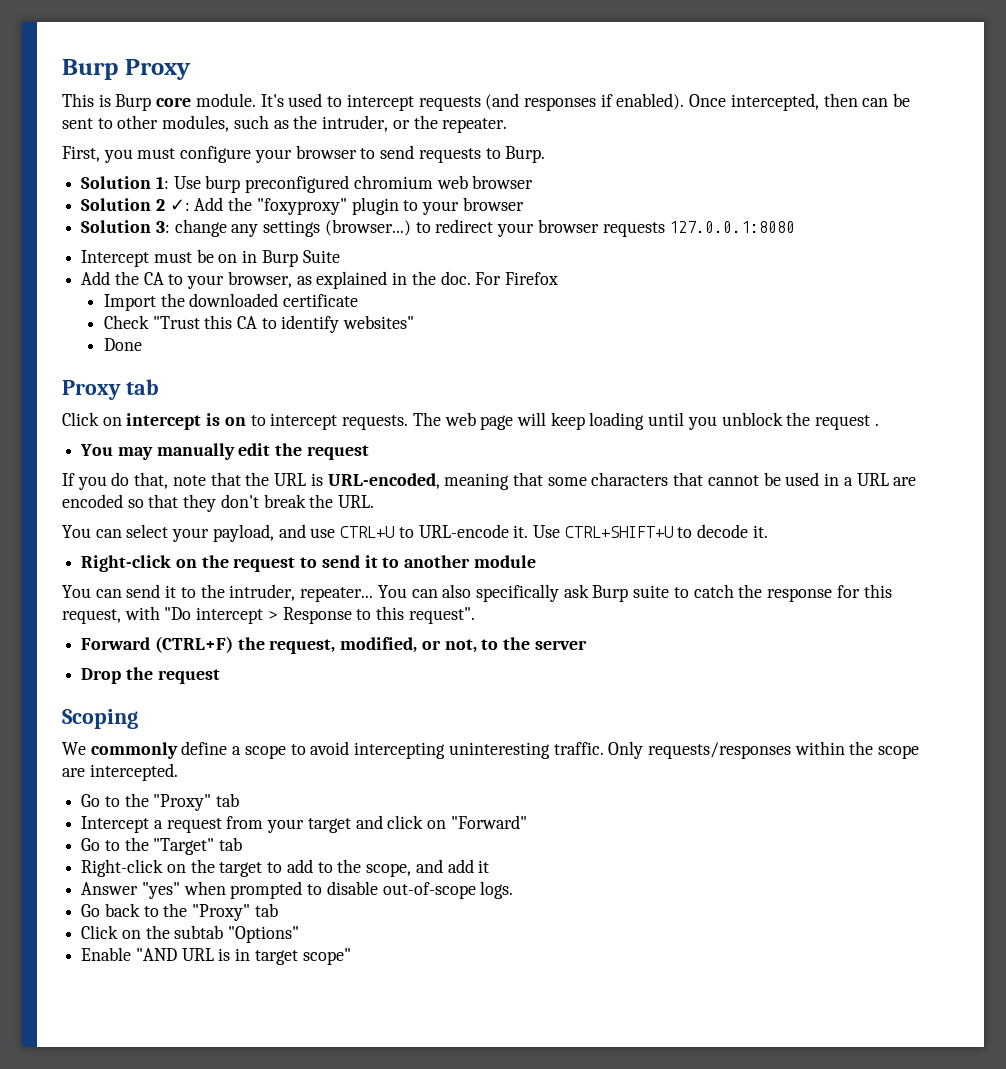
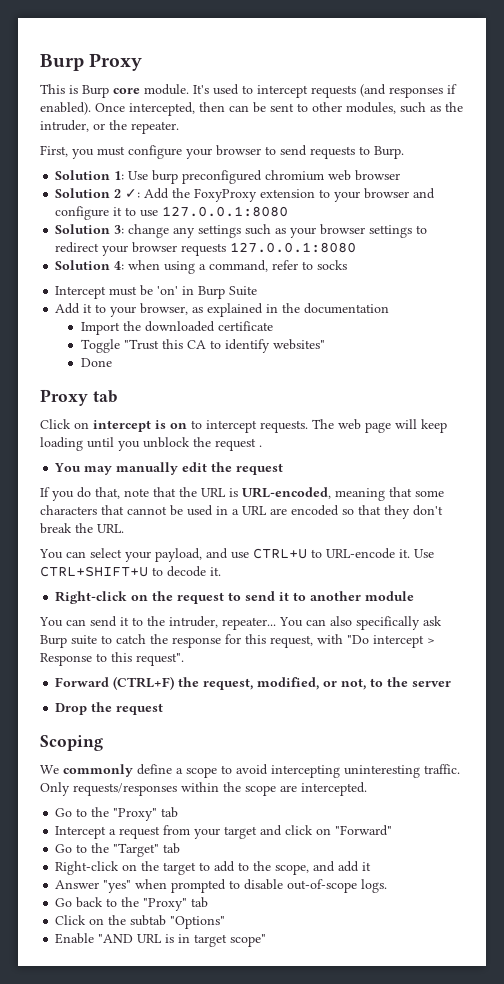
[256,197,399,215] "foxyproxy" plugin -> [194,188,316,202] FoxyProxy extension
(524, 204) none -> [413,188,436,199] [55,206,289,220] and configure it to use 127.0.0.1:8080
[324,219,411,236] (browser...) -> [245,224,413,238] such as your browser settings
(796, 227) none -> [55,260,348,274] // Solution 4: when using a command, refer to socks
[218,254,238,263] on -> [157,286,179,295] 'on'
[114,271,164,285] the CA -> [83,304,93,313] it
[440,271,558,285] doc. For Firefox -> [304,303,390,314] documentation
[103,315,149,329] Check -> [80,339,120,353] Toggle

